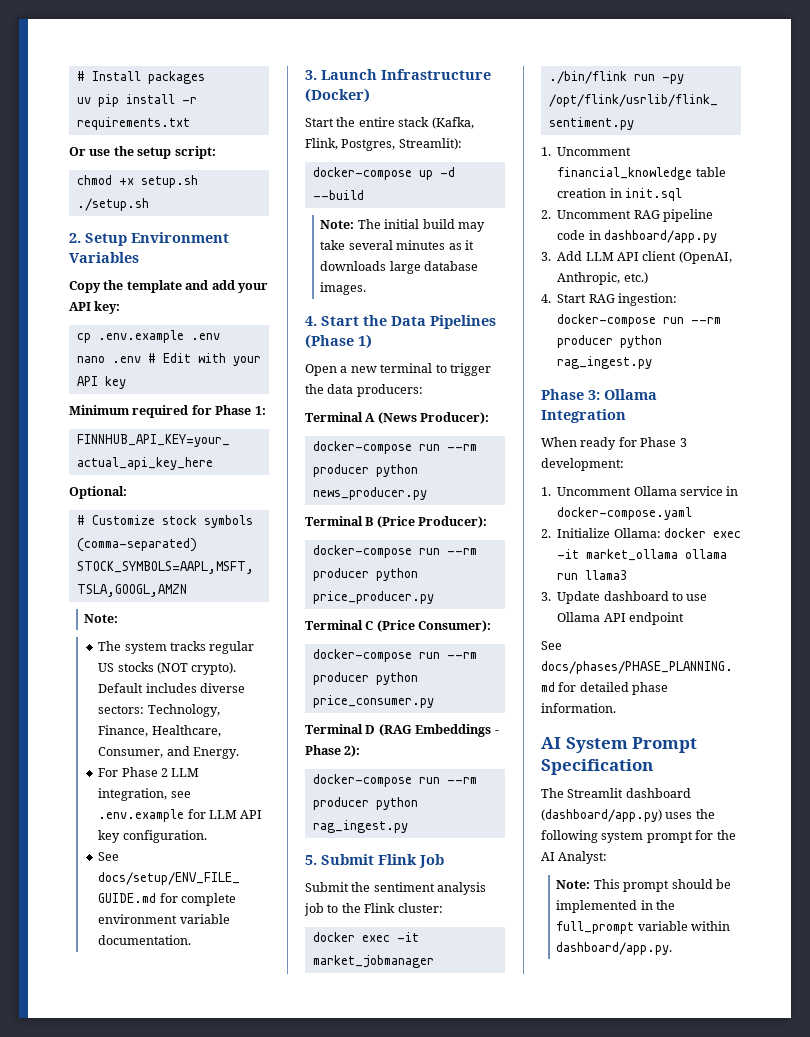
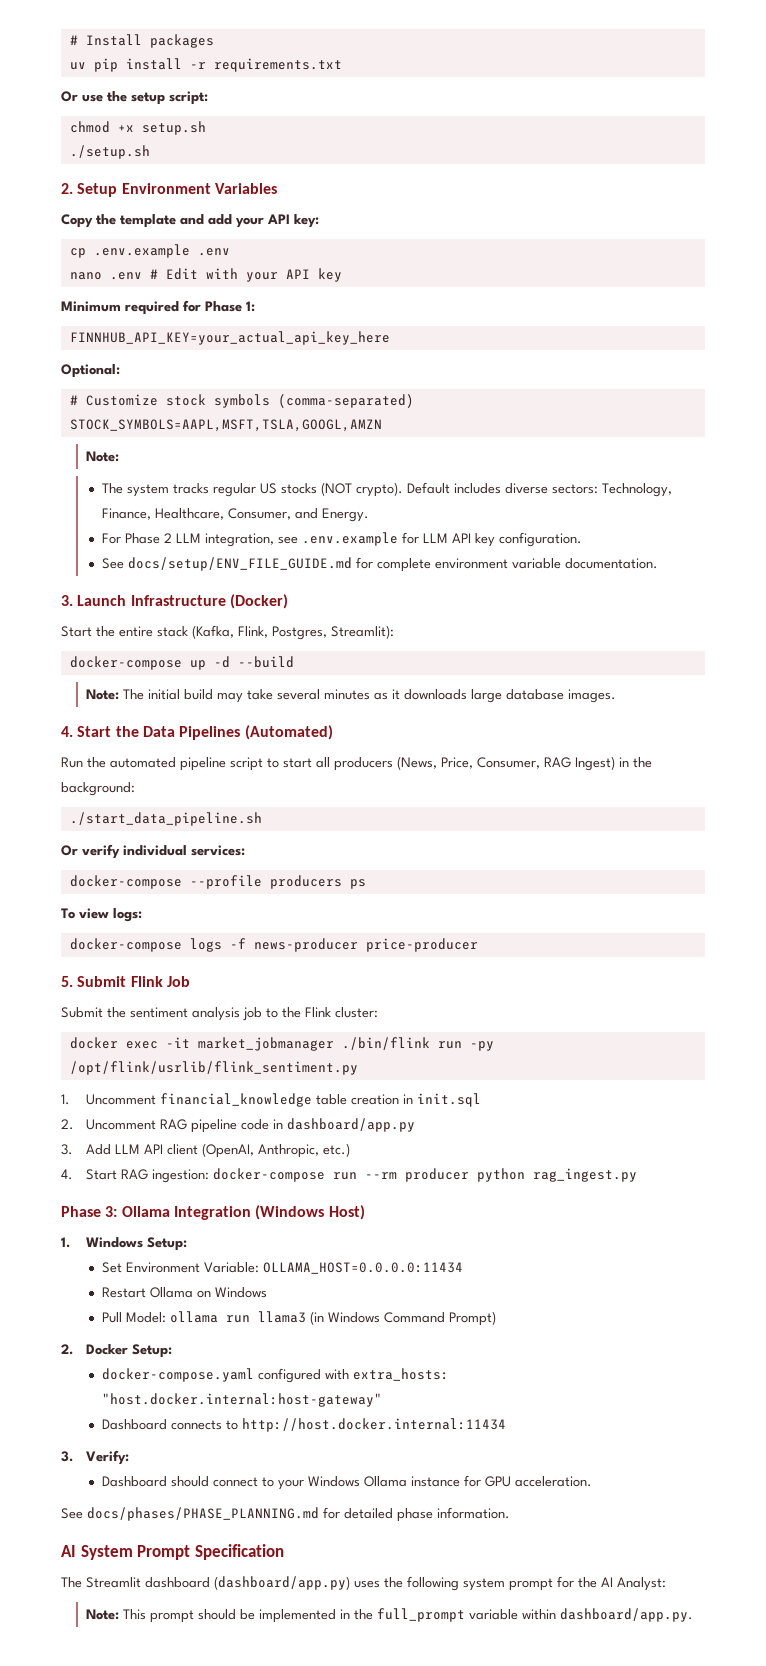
[305,334,372,349] [305,363,491,376] [305,384,423,397] [305,412,490,424] [312,441,477,454] [312,464,418,477] [312,487,427,500] [305,516,488,528] [312,545,477,558] [312,568,418,581] [312,591,434,604] [305,620,492,632] [312,649,477,662] [312,672,418,685] [312,695,434,708] [305,724,499,737] [305,745,361,757] [312,774,477,787] [312,797,418,810] [312,820,408,833] (Phase 1) // Open a new terminal to trigger the data producers: // Terminal A (News Producer): // docker-compose run --rm producer python news_producer.py // Terminal B (Price Producer): // docker-compose run --rm producer python price_producer.py // Terminal C (Price Consumer): // docker-compose run --rm producer python price_consumer.py // Terminal D (RAG Embeddings - Phase 2): // docker-compose run --rm producer python rag_ingest.py -> [244,725,333,740] [61,756,652,771] [61,782,135,796] [69,812,262,826] [61,844,245,859] [69,875,366,889] [61,908,142,922] [69,938,478,952] (Automated) // Run the automated pipeline script to start all producers (News, Price, Consumer, RAG Ingest) in the background: // ./start_data_pipeline.sh // Or verify individual services: // docker-compose --profile producers ps // To view logs: // docker-compose logs -f news-producer price-producer
[541,437,687,450] [541,458,624,471] [541,486,739,496] [557,507,693,520] [541,528,741,538] [557,549,728,561] [557,570,628,580] [541,591,708,604] [557,612,684,625] // When ready for Phase 3 development: // 1. Uncomment Ollama service in docker-compose.yaml // 2. Initialize Ollama: docker exec -it market_ollama ollama run llama3 // 3. Update dashboard to use Ollama API endpoint -> [255,1205,365,1220] [61,1237,188,1251] [102,1262,464,1274] [102,1287,268,1298] [102,1311,497,1326] [61,1344,173,1358] [102,1368,450,1383] [102,1393,383,1407] [102,1418,507,1432] [61,1450,130,1465] [102,1475,593,1490] (Windows Host) // 1. Windows Setup: // Set Environment Variable: OLLAMA_HOST=0.0.0.0:11434 // Restart Ollama on Windows // Pull Model: ollama run llama3 (in Windows Command Prompt) // 2. Docker Setup: // docker-compose.yaml configured with extra_hosts: "host.docker.internal:host-gateway" // Dashboard connects to http://host.docker.internal:11434 // 3. Verify: // Dashboard should connect to your Windows Ollama instance for GPU acceleration.

